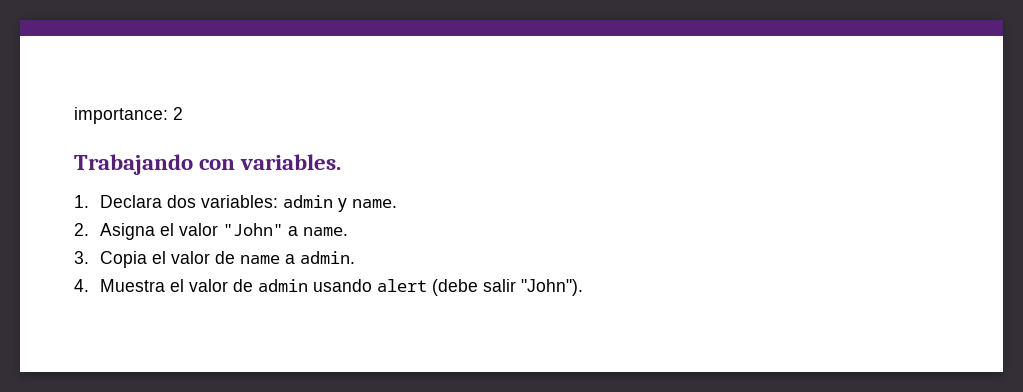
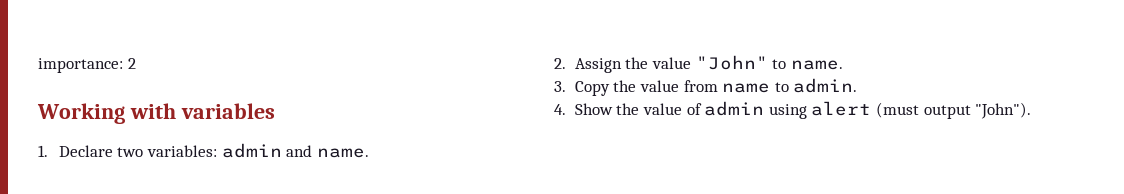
[74,154,342,175] Trabajando con variables. -> [37,103,275,124] Working with variables
[99,195,196,208] Declara dos -> [58,145,144,157] Declare two
[337,198,347,212] y -> [286,145,313,157] and
[99,223,348,240] [74,251,355,268] [74,279,516,296] Asigna el valor "John" a name. // 3. Copia el valor de name a admin. // 4. Muestra el valor de admin usando alert (debe salir -> [574,55,843,73] [554,78,858,96] [554,101,971,119] Assign the value "John" to name. // 3. Copy the value from name to admin. // 4. Show the value of admin using alert (must output

